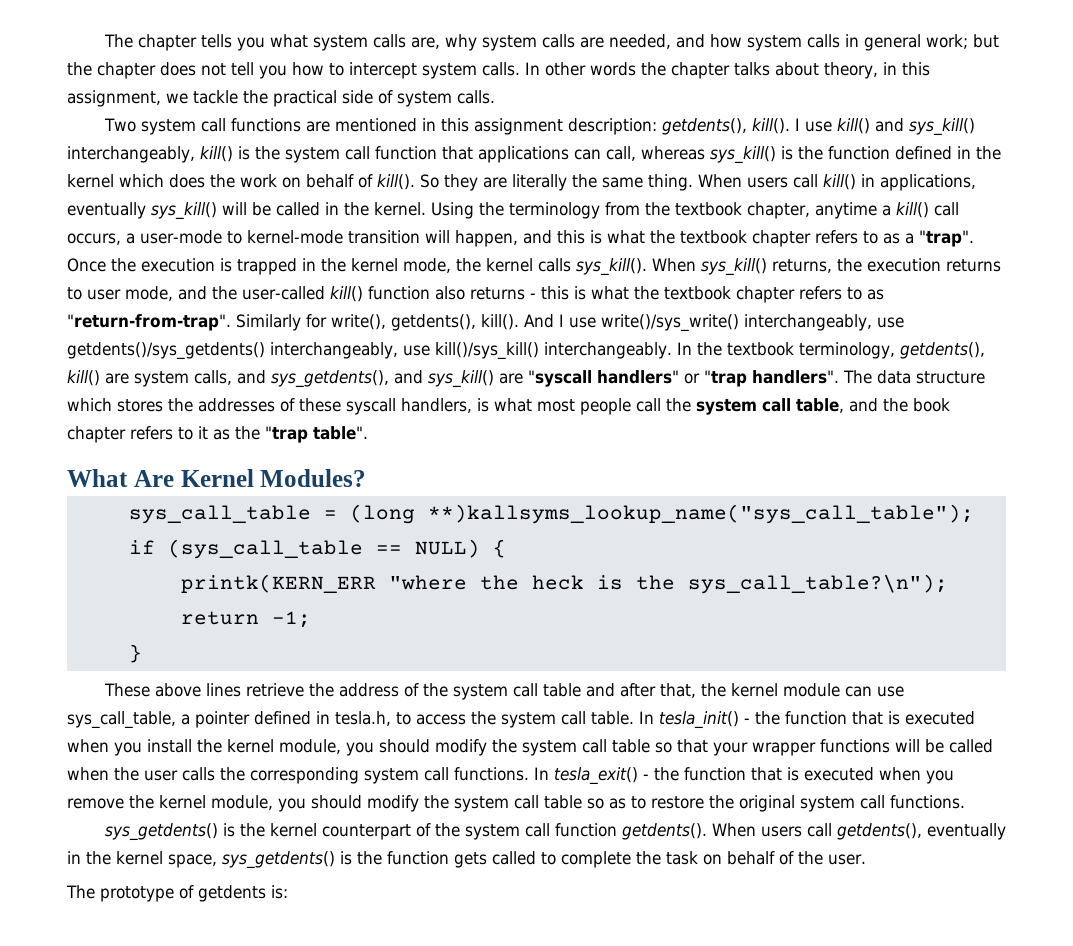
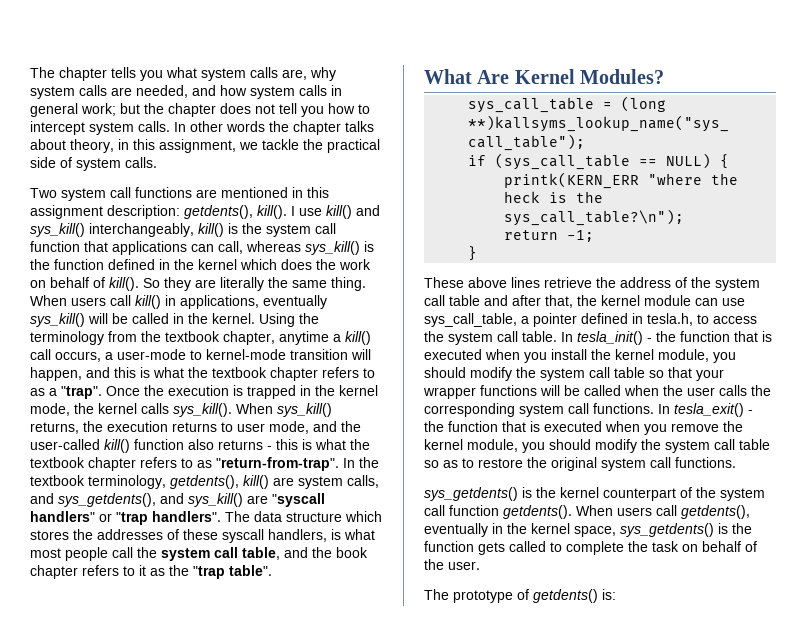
[236,314,904,332] [67,342,672,360] Similarly for write(), getdents(), kill(). And I use write()/sys_write() interchangeably, use getdents()/sys_getdents() interchangeably, use kill()/sys_kill() interchangeably. -> (339, 464) none
[198,885,266,902] getdents -> [533,589,598,603] getdents()

